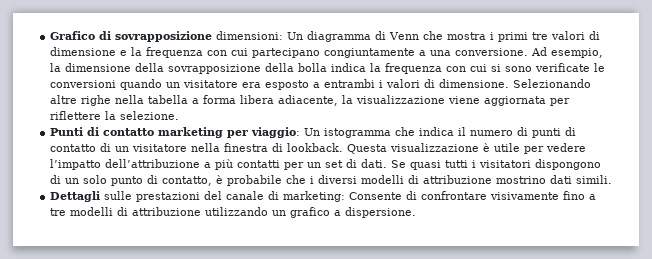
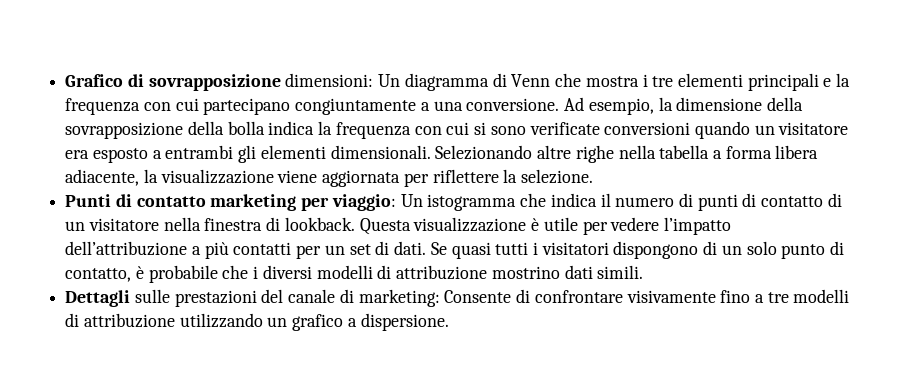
[498,31,601,42] [50,47,117,56] primi tre valori di dimensione -> [652,73,819,91] tre elementi principali
[594,63,606,72] le -> (600, 128) none
[379,79,510,88] i valori di dimensione. -> [238,145,431,163] gli elementi dimensionali.

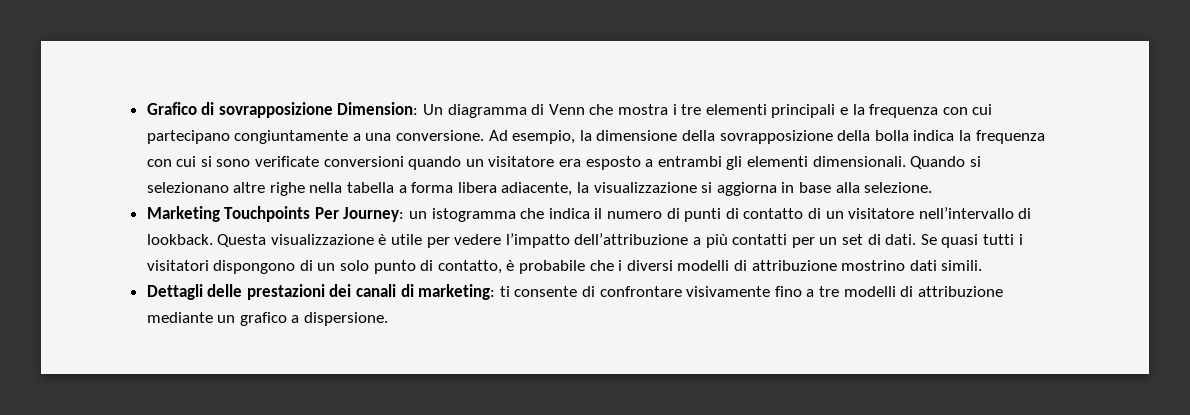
[285,73,374,87] dimensioni: -> [337,102,419,115] Dimension:
[435,145,533,160] Selezionando -> [910,156,981,169] [146,182,229,193] Quando si selezionano
[277,169,594,187] [65,194,423,211] viene aggiornata per riflettere la selezione. // Punti di contatto marketing per viaggio: Un -> [701,182,933,196] [146,206,428,222] si aggiorna in base alla selezione. // Marketing Touchpoints Per Journey: un
[163,217,263,231] nella finestra -> [918,207,1014,219] nell’intervallo
[134,289,512,307] sulle prestazioni del canale di marketing: Consente -> [207,284,578,300] delle prestazioni dei canali di marketing: ti consente
[179,313,263,328] utilizzando -> [146,312,213,323] mediante

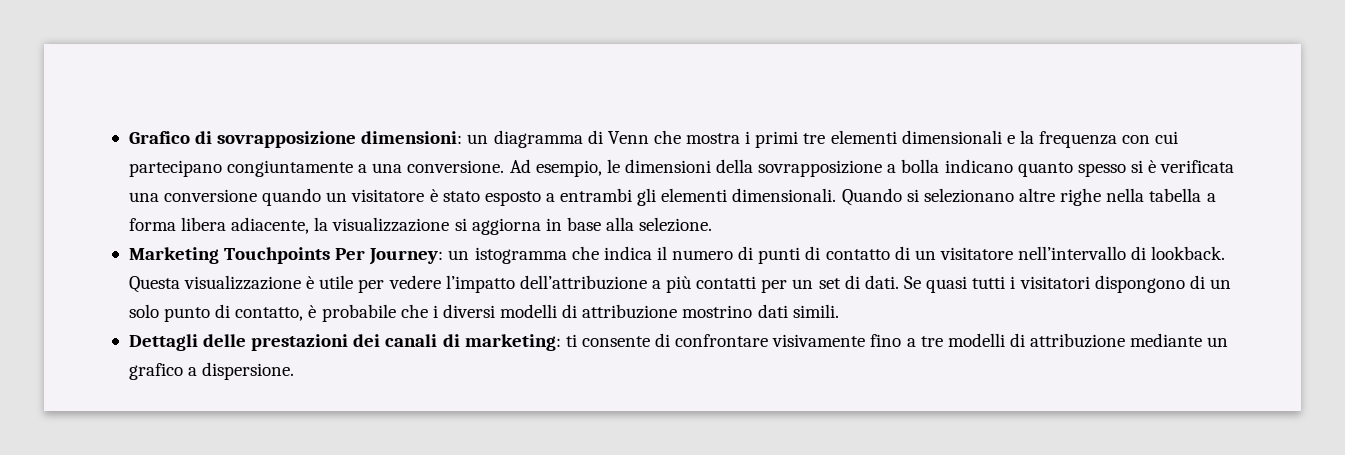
[337,102,444,115] Dimension: Un -> [361,131,489,144] dimensioni: un
(677, 109) none -> [755,131,799,148] primi
[771,104,836,118] principali -> [901,130,1002,144] dimensionali
[579,130,1045,144] [146,156,404,167] la dimensione della sovrapposizione della bolla indica la frequenza con cui si sono verificate conversioni -> [606,159,1235,177] [128,189,258,202] le dimensioni della sovrapposizione a bolla indicano quanto spesso si è verificata una conversione
[559,159,582,167] era -> [429,189,480,202] è stato

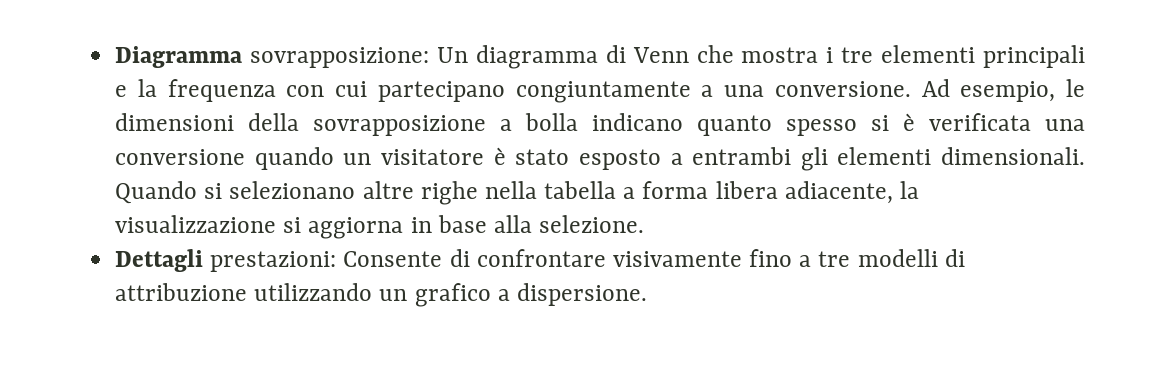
[128,131,489,148] Grafico di sovrapposizione dimensioni: un -> [115,46,468,68] Diagramma sovrapposizione: Un
[755,131,799,148] primi -> (834, 55) none
[901,130,1002,144] dimensionali -> [982,45,1085,68] principali
[128,246,1226,265] [128,275,1231,293] [128,304,839,322] [128,334,650,351] Marketing Touchpoints Per Journey: un istogramma che indica il numero di punti di contatto di un visitatore nell’intervallo di lookback. Questa visualizzazione è utile per vedere l’impatto dell’attribuzione a più contatti per un set di dati. Se quasi tutti i visitatori dispongono di un solo punto di contatto, è probabile che i diversi modelli di attribuzione mostrino dati simili. // Dettagli delle prestazioni dei canali di marketing: ti consente -> [115,249,443,272] Dettagli prestazioni: Consente
[1130,333,1203,347] mediante -> [254,283,373,301] utilizzando

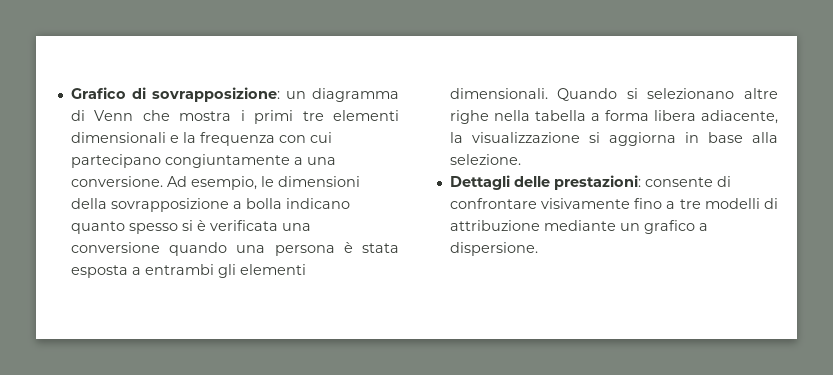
[115,46,468,68] Diagramma sovrapposizione: Un -> [70,87,306,102] Grafico di sovrapposizione: un
(834, 55) none -> [254,110,294,124] primi
[982,45,1085,68] principali -> [70,132,166,143] dimensionali
[343,147,661,170] un visitatore è stato esposto -> [236,242,399,256] [70,265,128,278] una persona è stata esposta
[210,251,443,272] prestazioni: Consente -> [513,175,713,190] delle prestazioni: consente
[254,283,373,301] utilizzando -> [543,220,616,231] mediante

